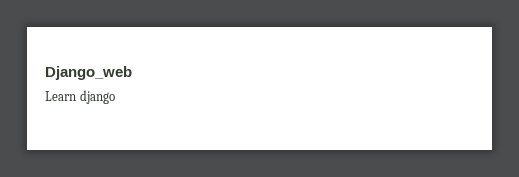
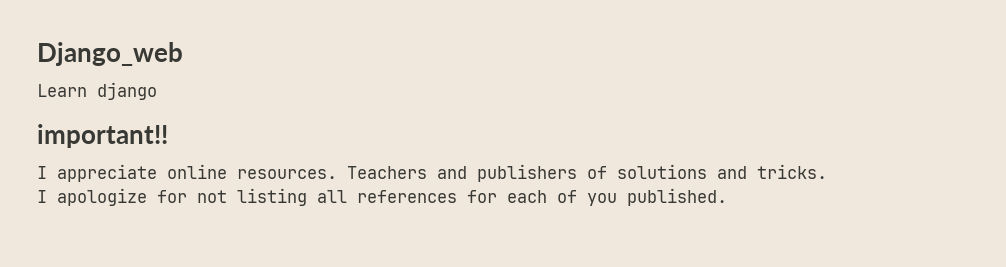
(115, 97) none -> [37,124,168,148] [37,164,827,182] [37,188,727,206] // important!! // I appreciate online resources. Teachers and publishers of solutions and tricks. // I apologize for not listing all references for each of you published.

